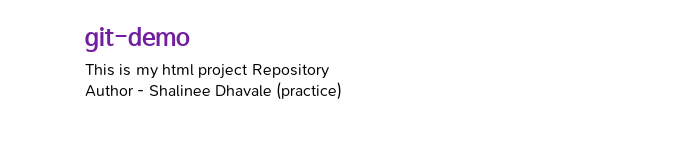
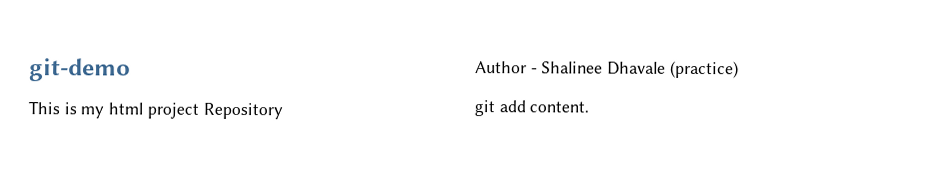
(343, 91) none -> [474,100,590,117] // git add content.

